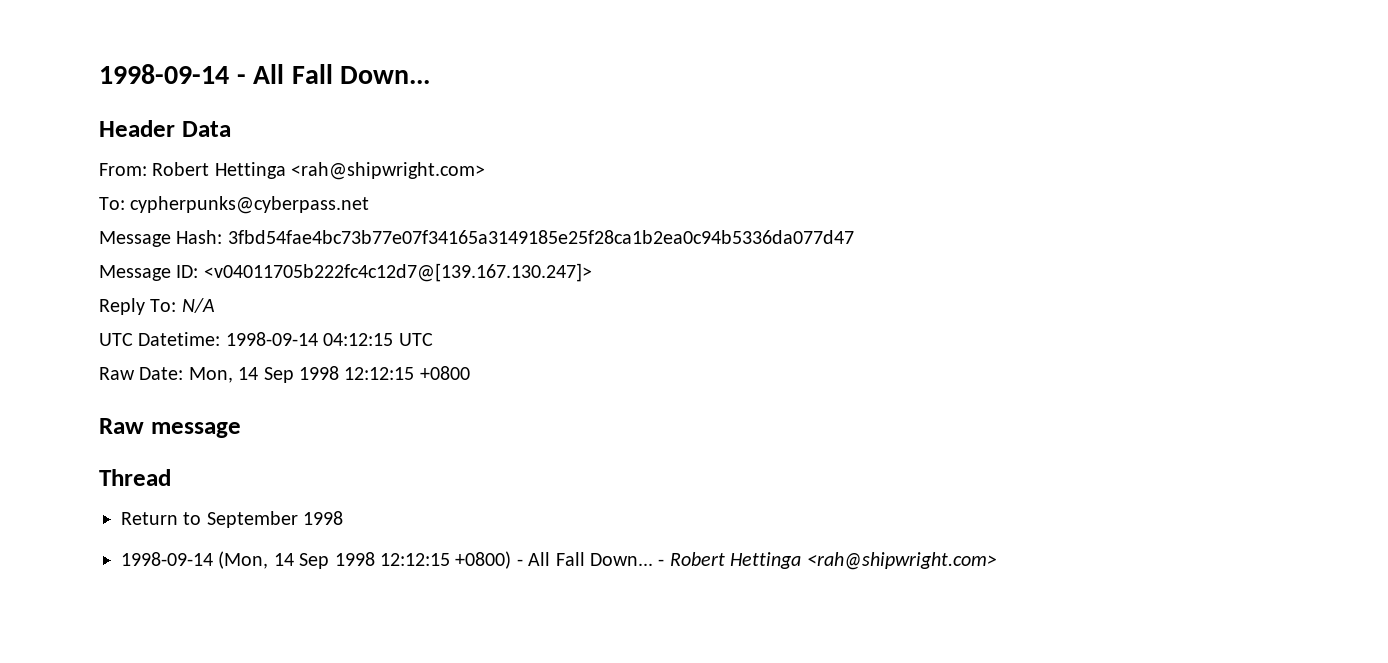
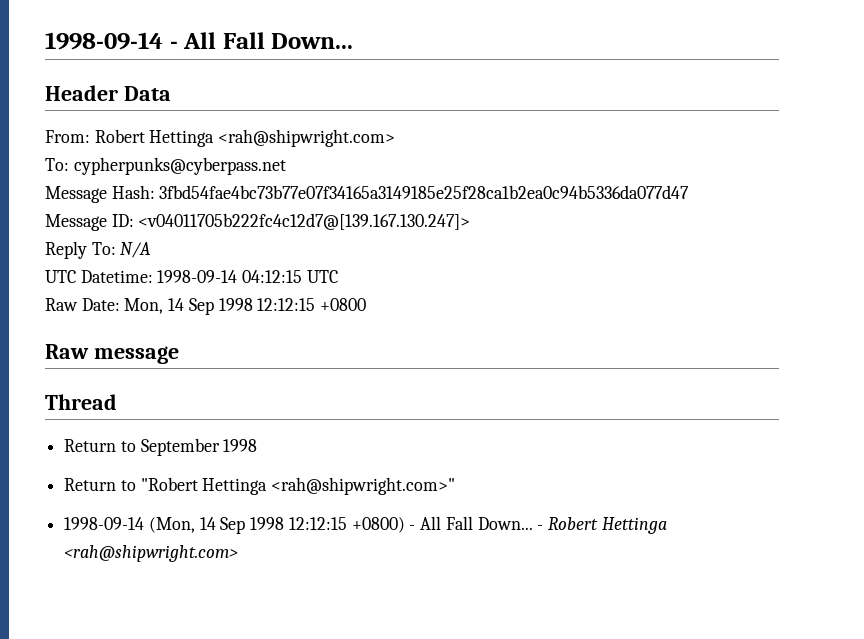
(344, 518) none -> [64,477,456,495] // Return to "Robert Hettinga <rah@shipwright.com>"

